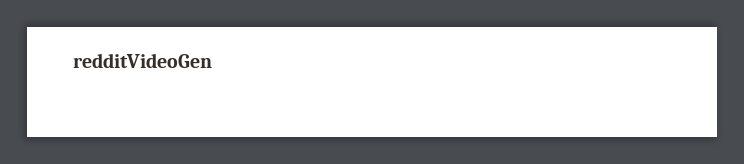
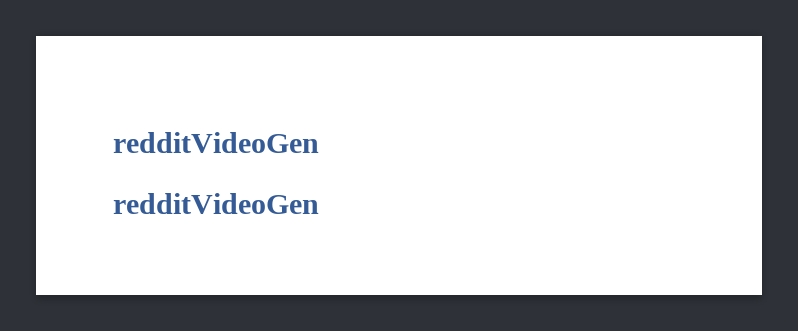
[73,53,212,68] redditVideoGen -> [113,132,319,153] [113,193,319,214] redditVideoGen // redditVideoGen

